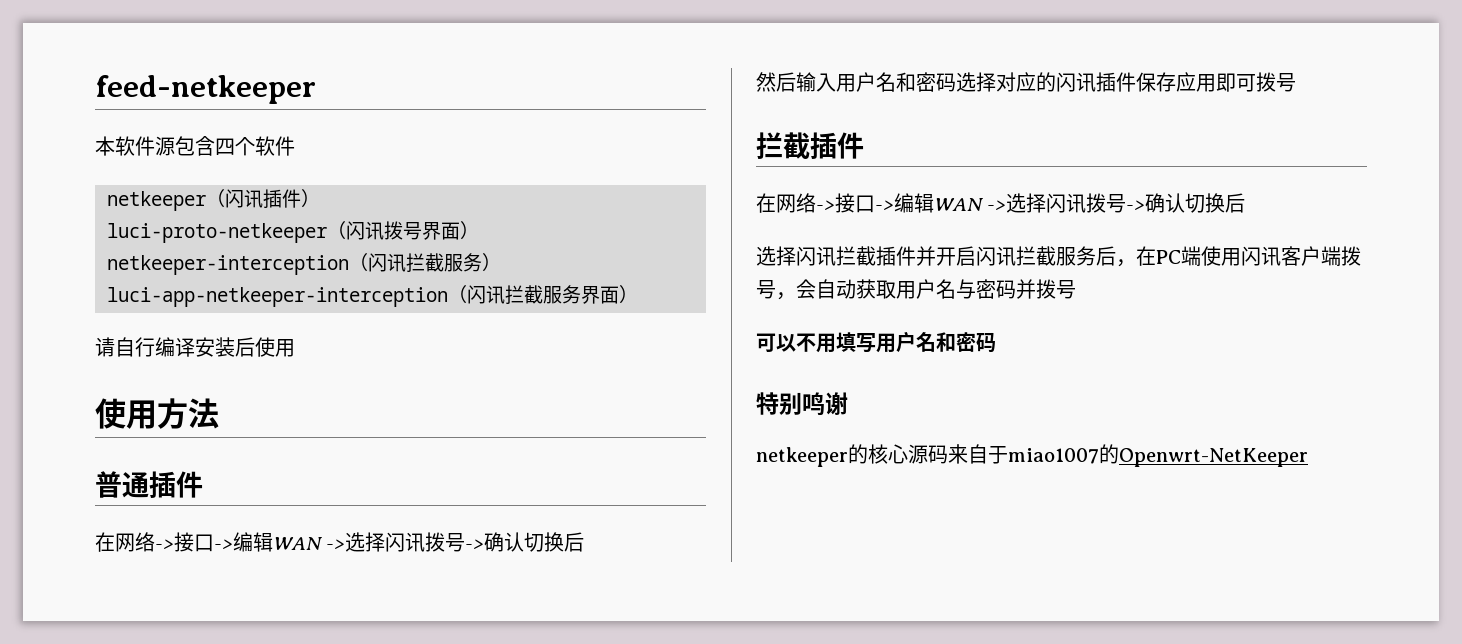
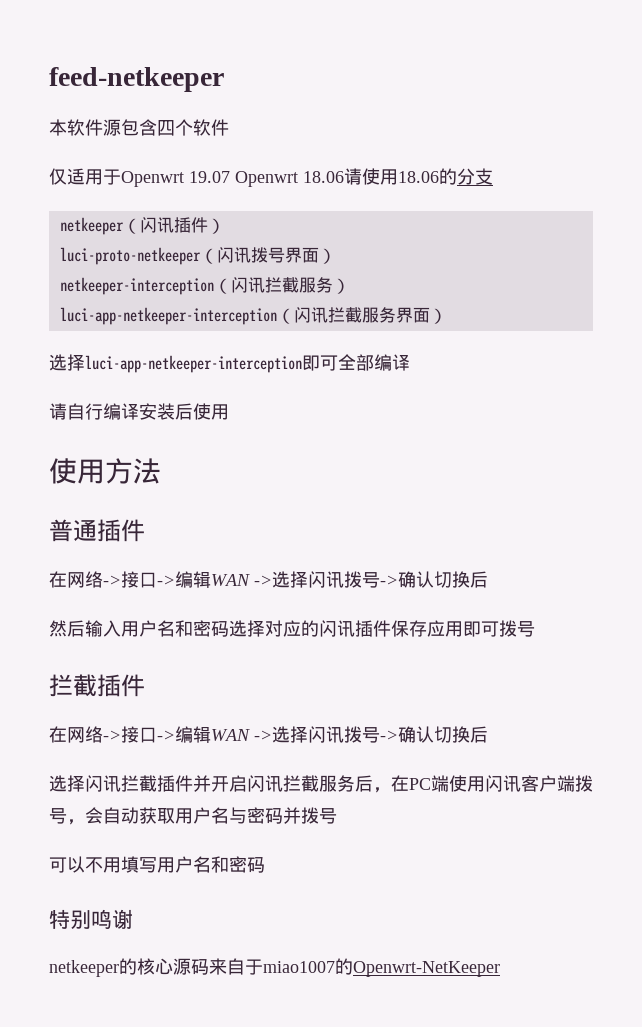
(295, 146) none -> [49,168,493,187] // 仅适用于Openwrt 19.07 Openwrt 18.06请使用18.06的分支
(638, 294) none -> [49,354,410,373] // 选择luci-app-netkeeper-interception即可全部编译

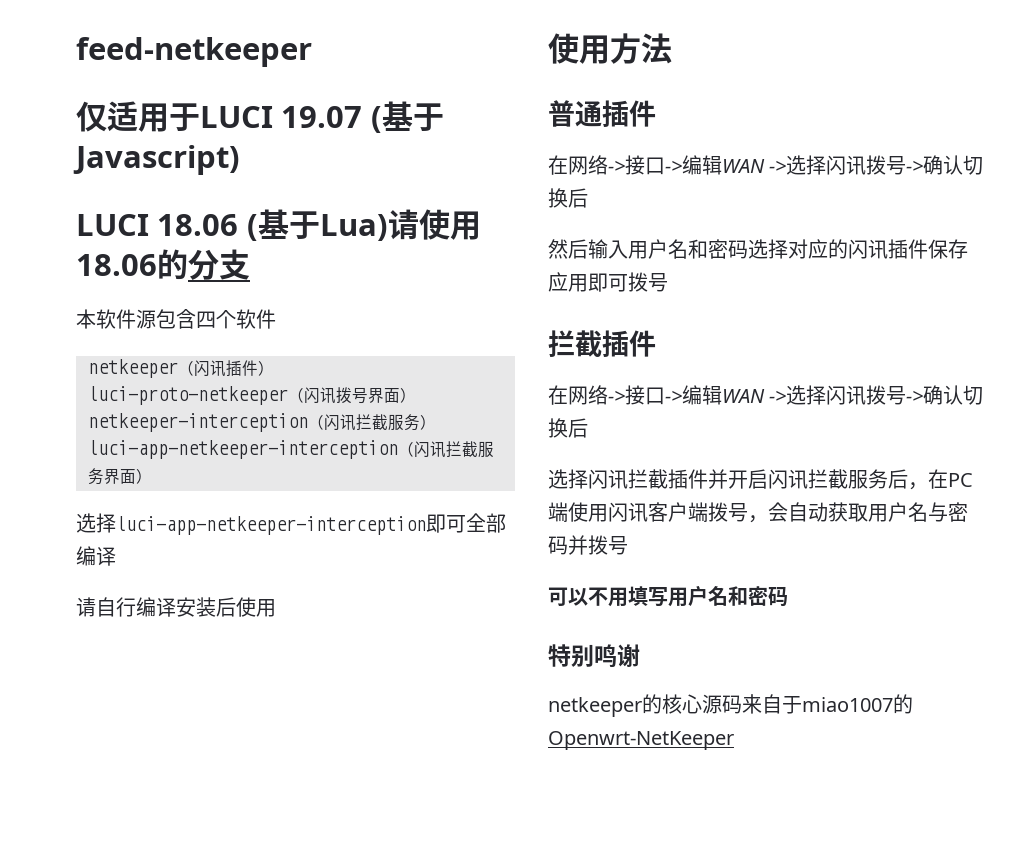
(224, 79) none -> [76,101,444,133] [73,145,240,175] [76,209,481,241] [76,249,250,280] // 仅适用于LUCI 19.07 (基于Javascript) // LUCI 18.06 (基于Lua)请使用18.06的分支
[49,168,493,187] // 仅适用于Openwrt 19.07 Openwrt 18.06请使用18.06的分支 -> (276, 319) none

